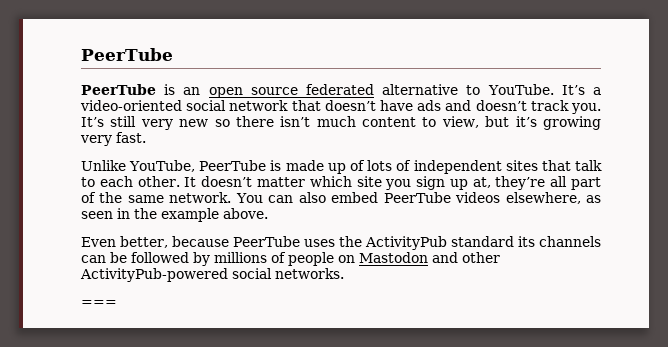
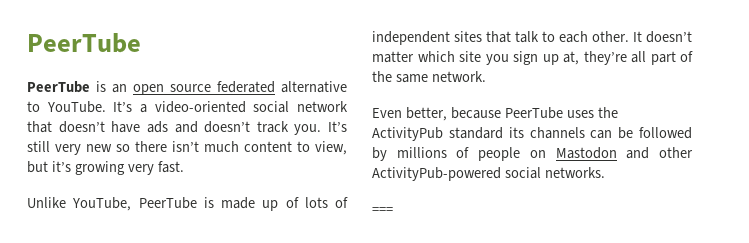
[235,192,602,204] [81,208,268,222] You can also embed PeerTube videos elsewhere, as seen in the example above. -> (486, 76) none

